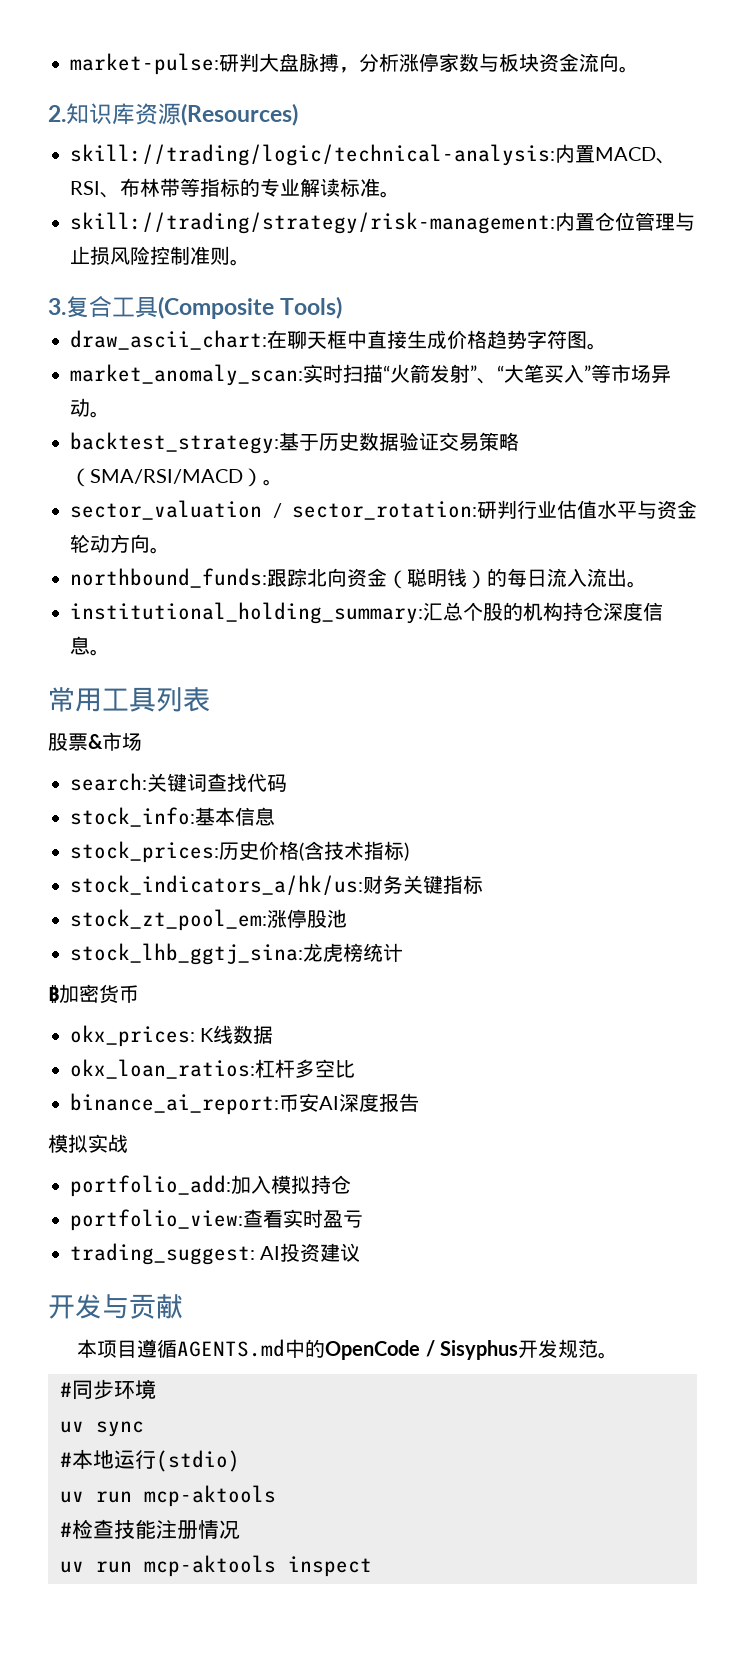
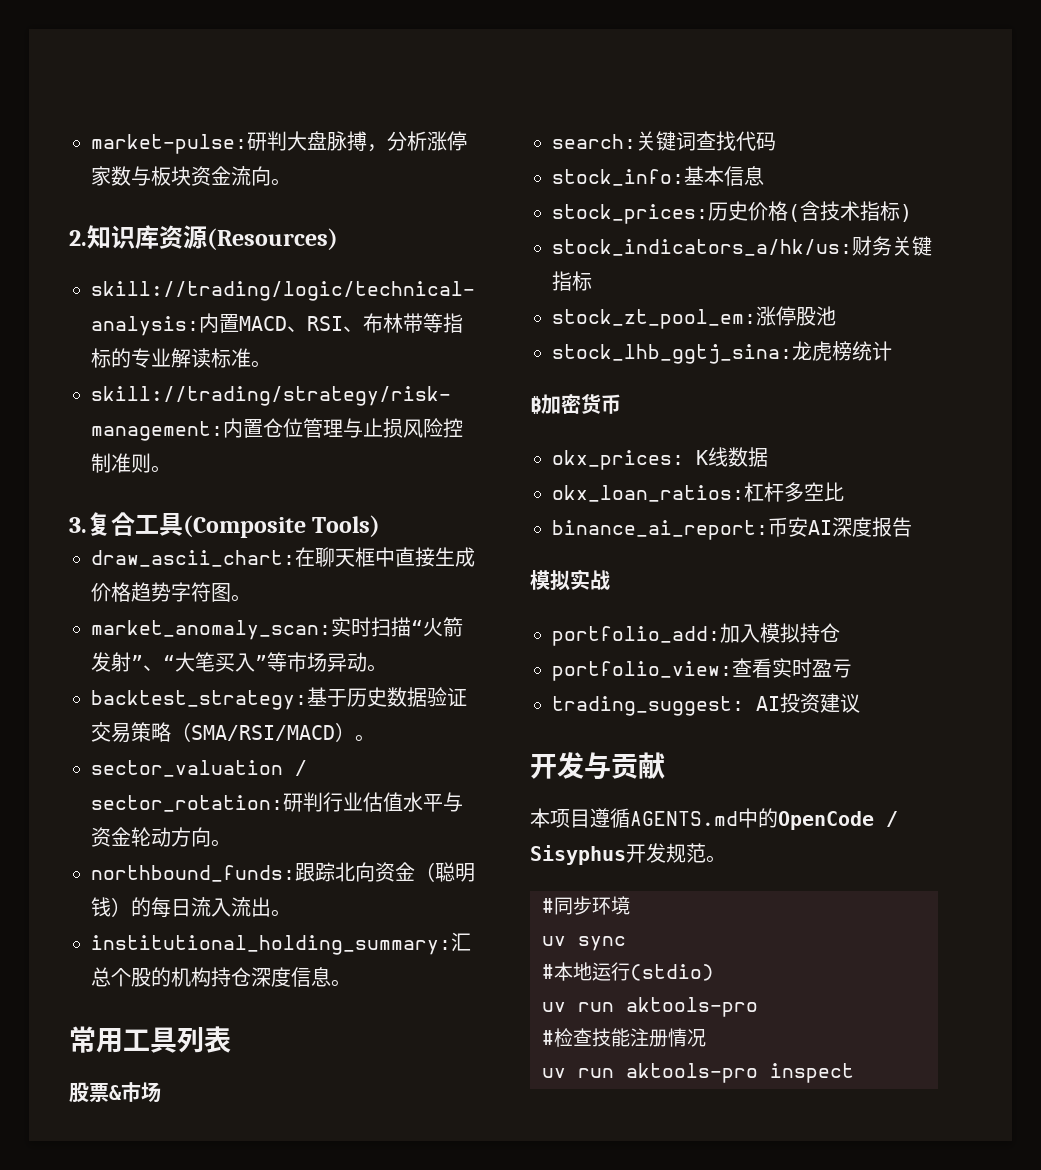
[144,1485,276,1507] mcp-aktools -> [626,997,758,1017] aktools-pro
[144,1555,276,1577] mcp-aktools -> [626,1063,758,1083] aktools-pro

